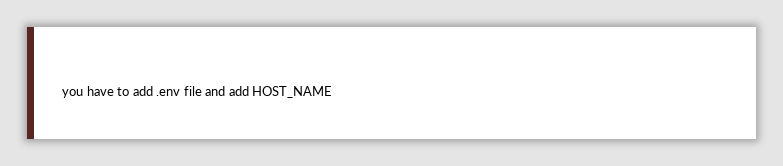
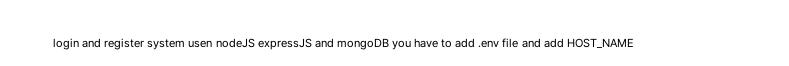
(62, 93) none -> [53,38,389,50] login and register system usen nodeJS expressJS and mongoDB

